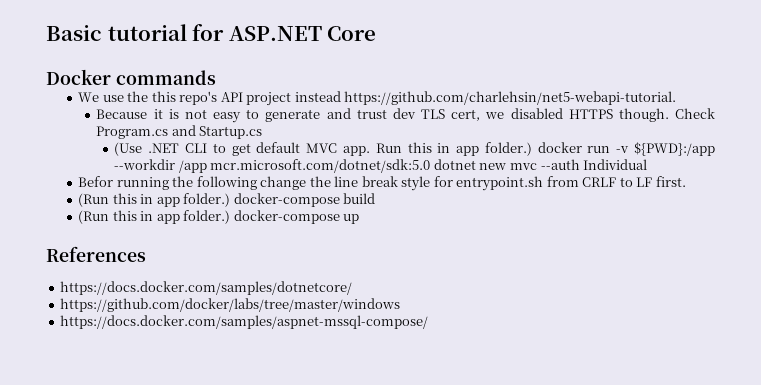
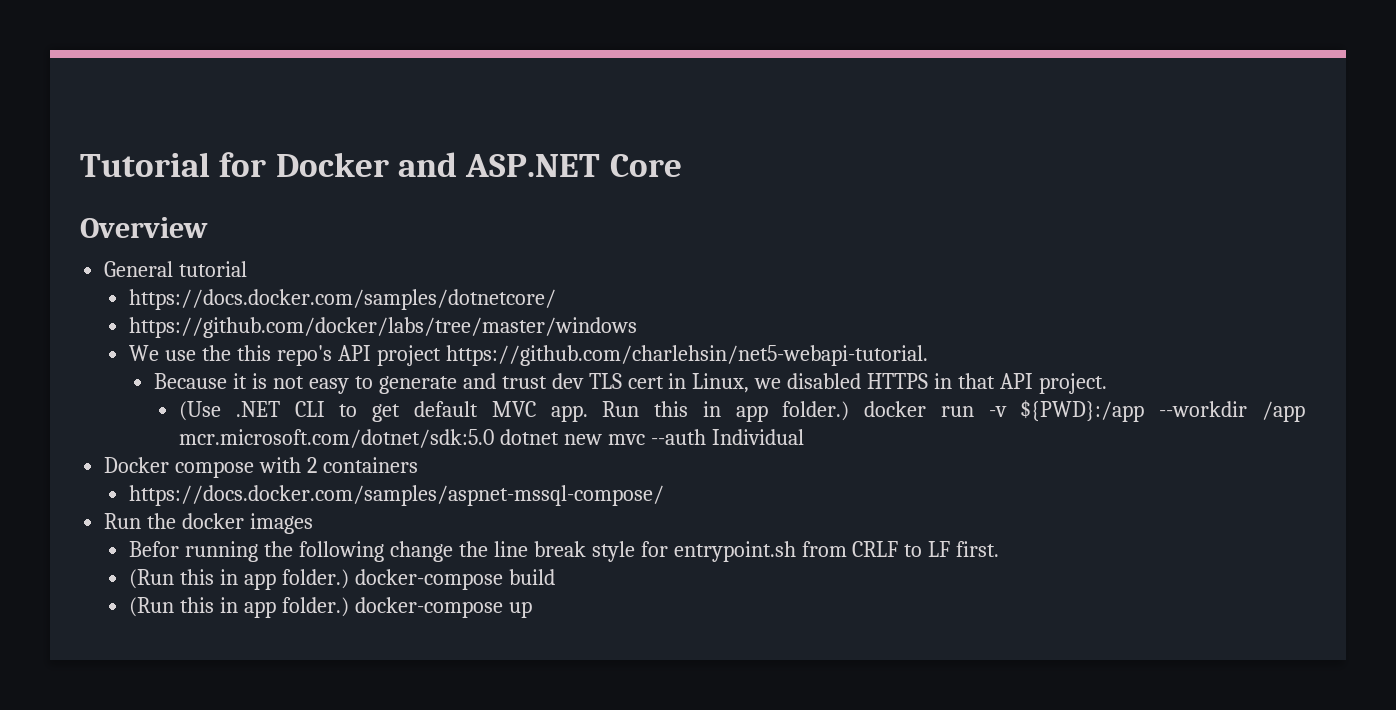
[46,24,377,41] [46,69,216,85] Basic tutorial for ASP.NET Core // Docker commands -> [80,152,682,177] [80,217,208,238] [104,261,248,277] [129,289,557,310] [129,317,638,338] Tutorial for Docker and ASP.NET Core // Overview // General tutorial // https://docs.docker.com/samples/dotnetcore/ // https://github.com/docker/labs/tree/master/windows
[294,91,341,102] instead -> (441, 355) none
[451,108,716,122] [96,125,263,139] cert, we disabled HTTPS though. Check Program.cs and Startup.cs -> [627,373,1107,394] cert in Linux, we disabled HTTPS in that API project.
(648, 164) none -> [104,457,418,478] [129,485,665,506] [104,513,314,534] // Docker compose with 2 containers // https://docs.docker.com/samples/aspnet-mssql-compose/ // Run the docker images
[46,246,146,262] [60,281,353,295] [60,298,401,312] [60,315,429,329] // References // https://docs.docker.com/samples/dotnetcore/ // https://github.com/docker/labs/tree/master/windows // https://docs.docker.com/samples/aspnet-mssql-compose/ -> (532, 609) none

